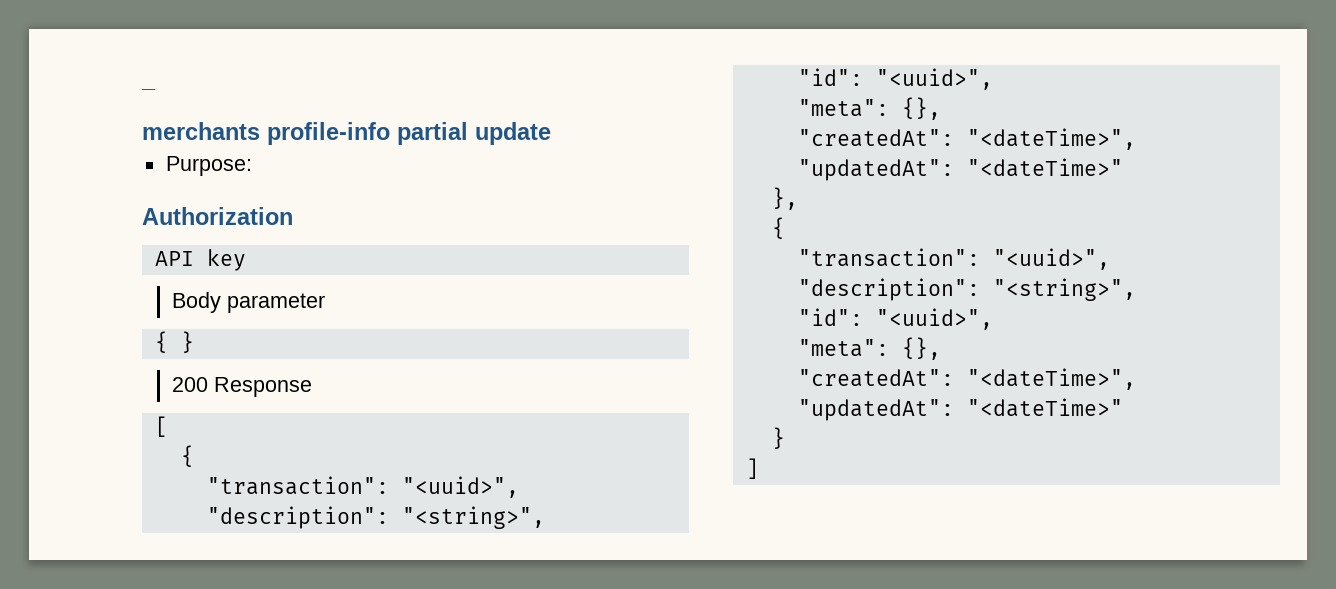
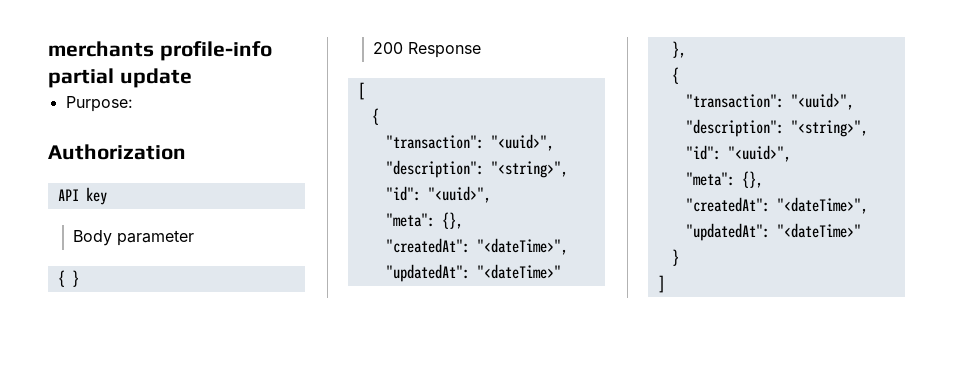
[141,87,156,90] _ // -> (48, 49) none

